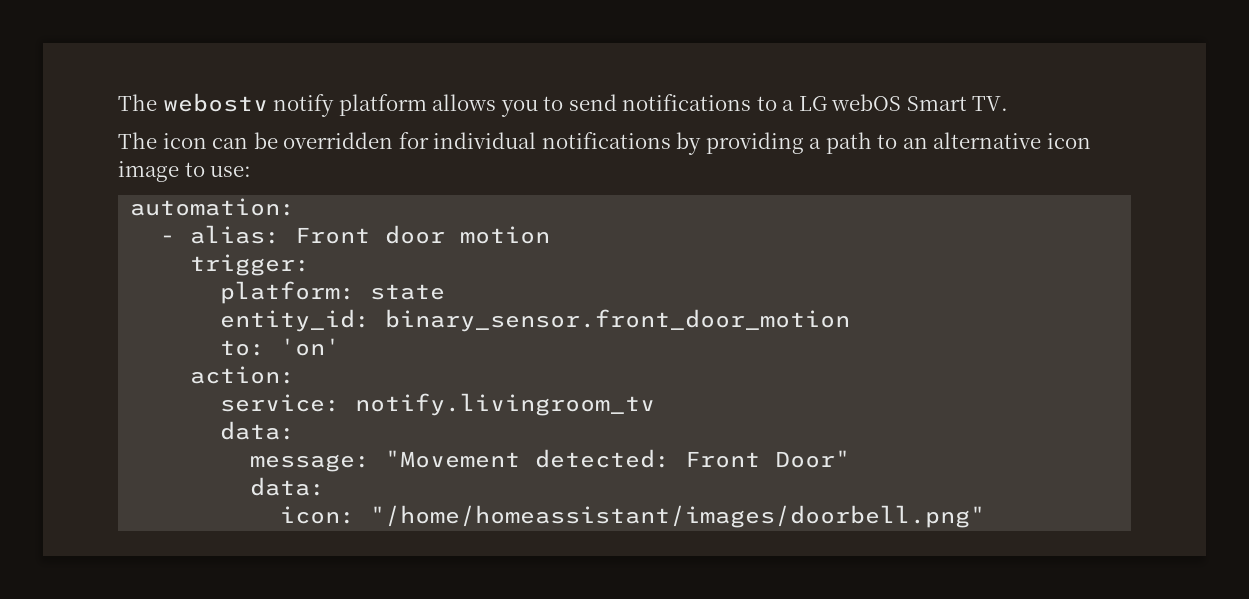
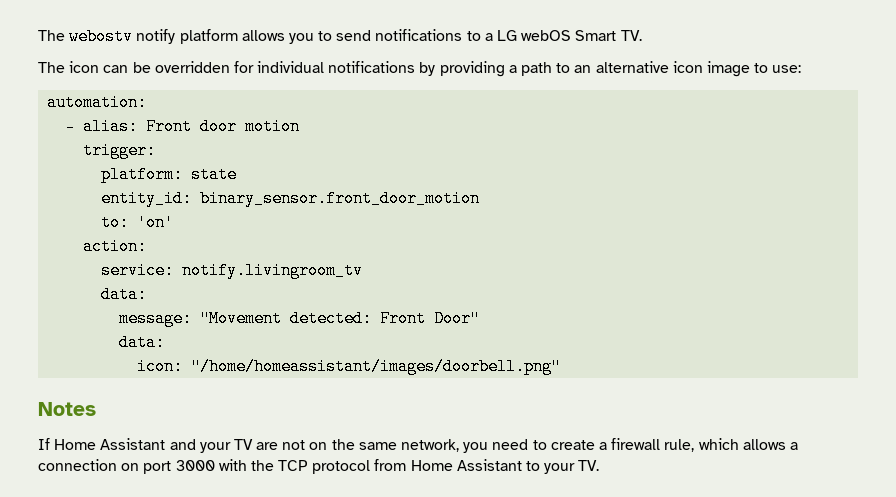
(986, 516) none -> [38,402,96,416] [38,438,798,453] [38,459,600,474] // Notes // If Home Assistant and your TV are not on the same network, you need to create a firewall rule, which allows a connection on port 3000 with the TCP protocol from Home Assistant to your TV.

